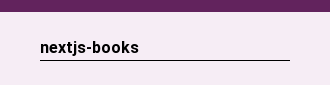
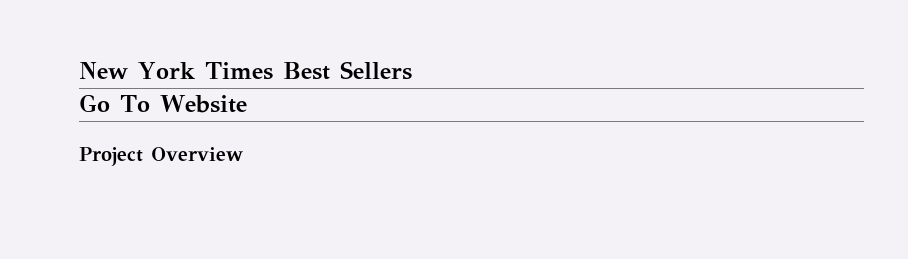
[40,41,139,56] nextjs-books -> [79,61,412,80] [79,94,247,113] [79,147,243,166] New York Times Best Sellers // Go To Website // Project Overview

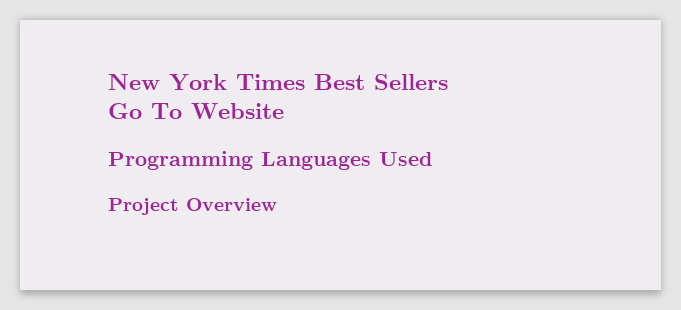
(247, 104) none -> [108,151,432,170] // Programming Languages Used

